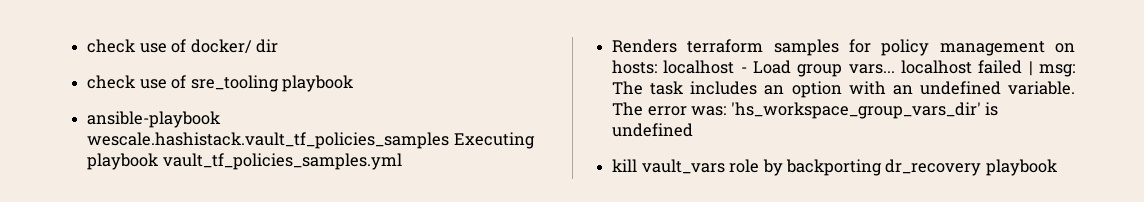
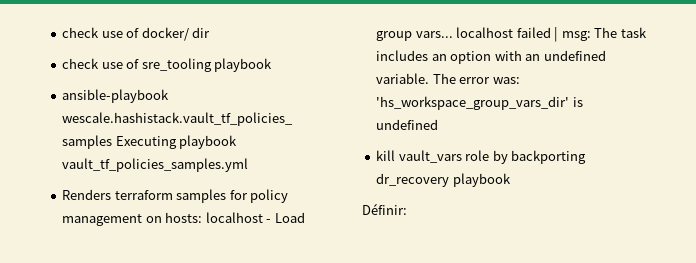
(1058, 167) none -> [362,203,407,215] // Définir:

